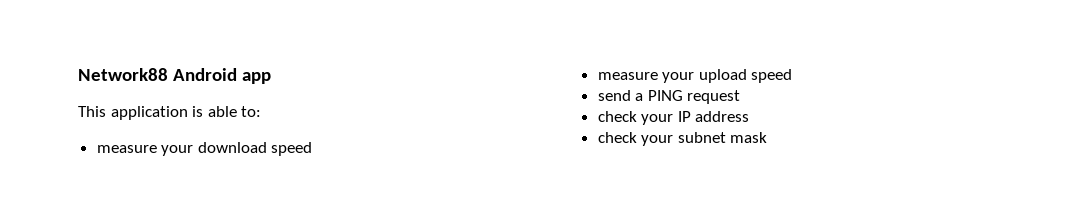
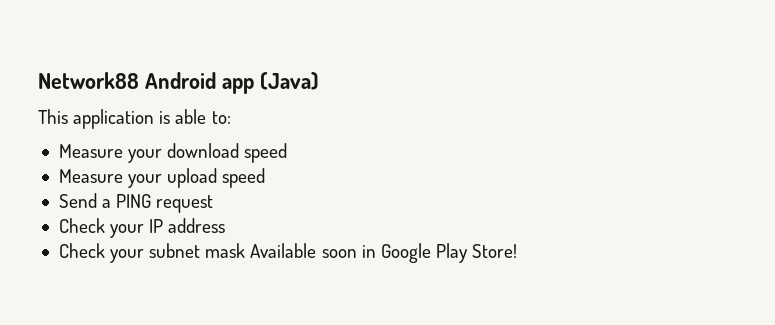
(271, 78) none -> [259,72,319,90] (Java)
[96,145,157,153] measure -> [58,144,123,158] Measure
[597,72,658,80] measure -> [58,169,123,183] Measure
[597,90,631,101] send -> [58,193,97,208] Send
[597,111,637,122] check -> [58,218,105,233] Check
[597,132,637,143] check -> [58,243,105,258] Check
(768, 137) none -> [250,243,518,263] Available soon in Google Play Store!

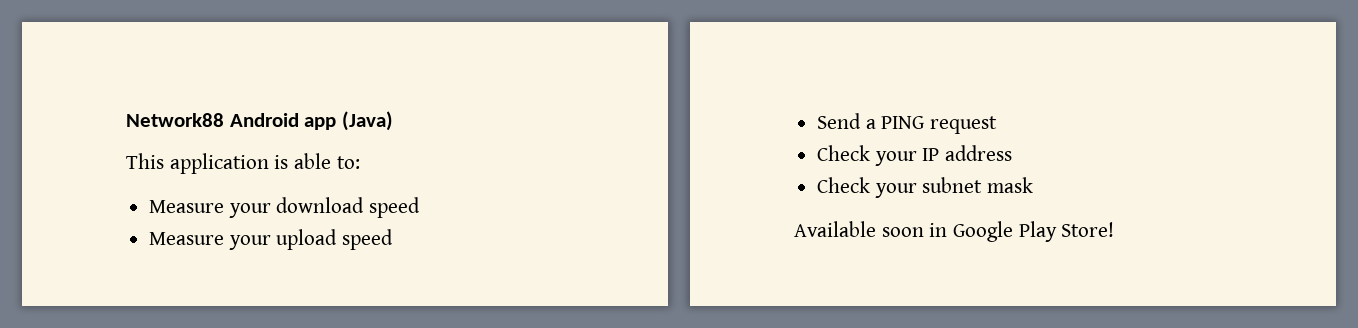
(246, 250) none -> (1034, 185) //

